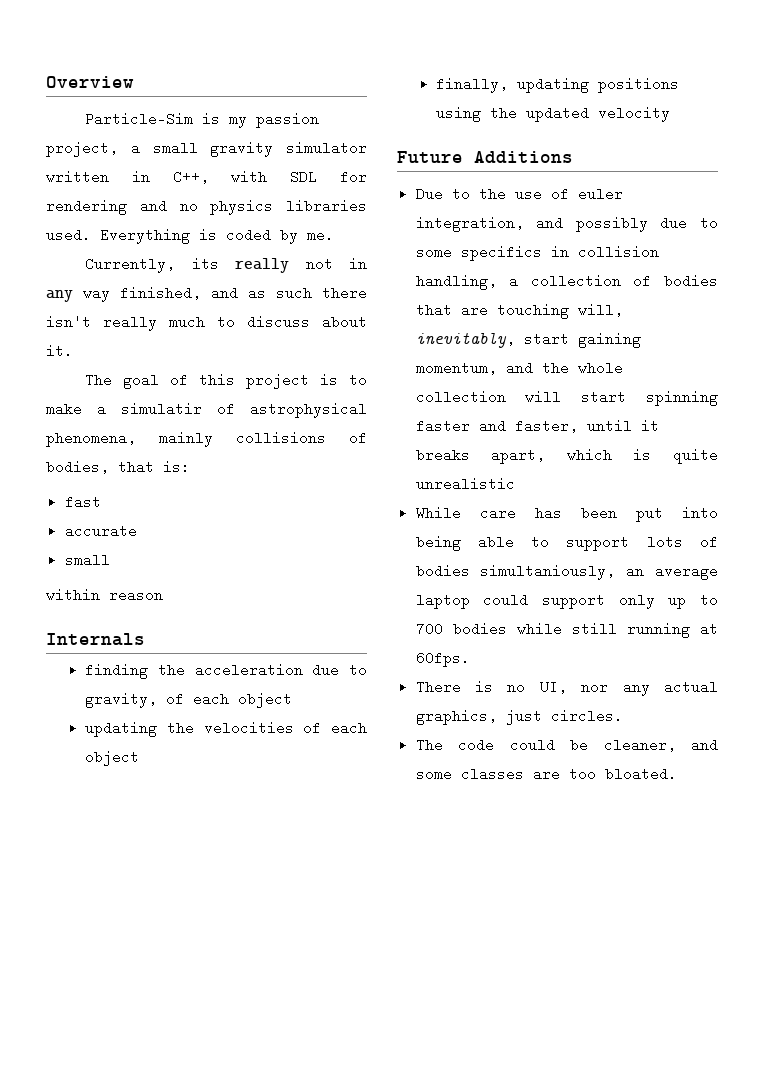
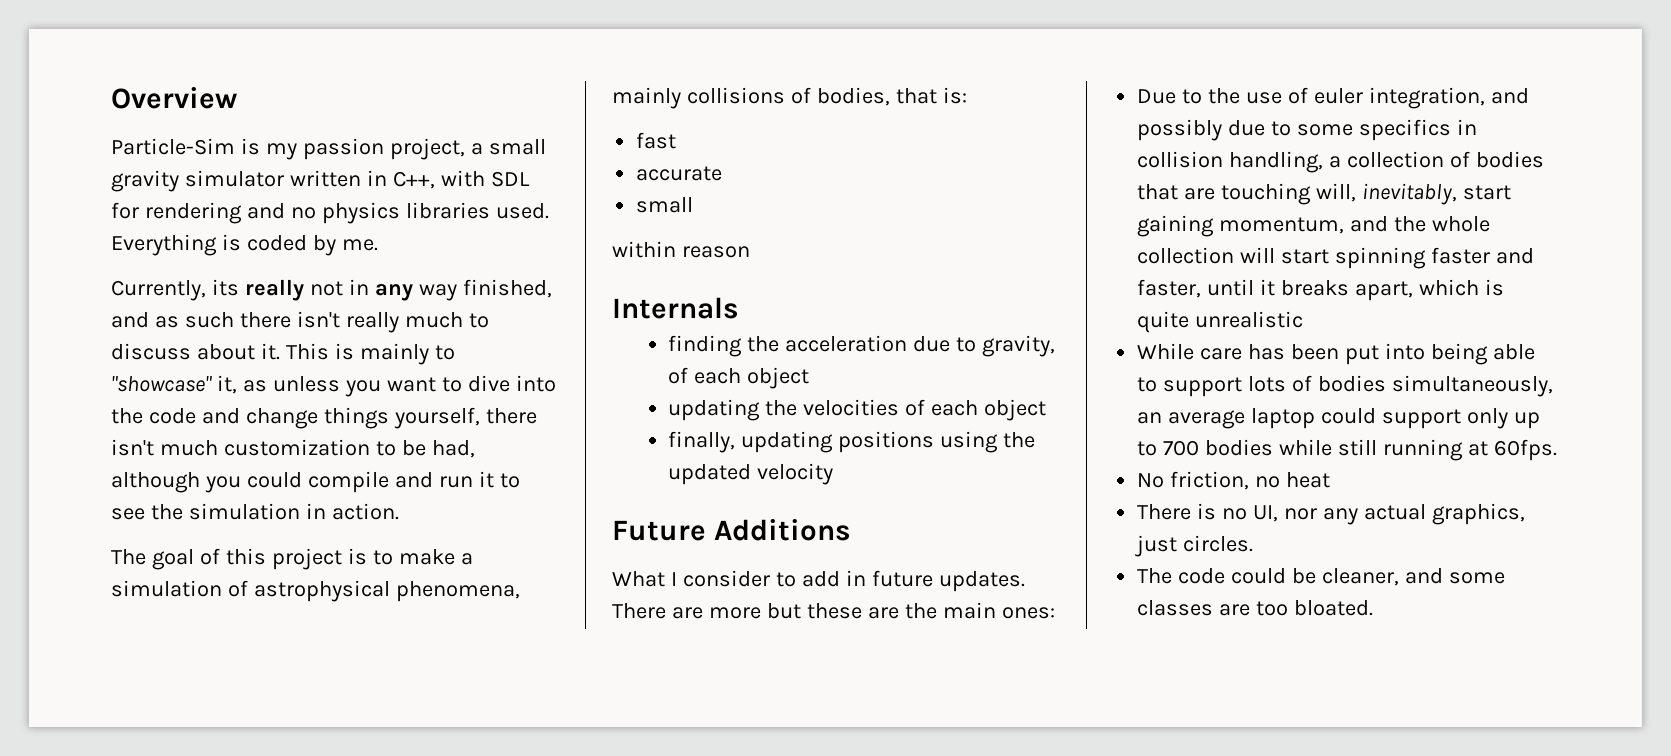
(73, 351) none -> [285,343,455,365] [111,375,556,397] [111,407,537,429] [111,439,475,458] [111,471,520,493] [111,503,399,520] This is mainly to "showcase" it, as unless you want to dive into the code and change things yourself, there isn't much customization to be had, although you could compile and run it to see the simulation in action.
[121,402,202,416] simulatir -> [111,580,222,597] simulation
(573, 157) none -> [612,570,1025,592] [612,602,1055,619] // What I consider to add in future updates. There are more but these are the main ones:
[480,564,616,580] simultaniously, -> [1391,375,1553,397] simultaneously,
(470, 659) none -> [1137,471,1331,490] // No friction, no heat

